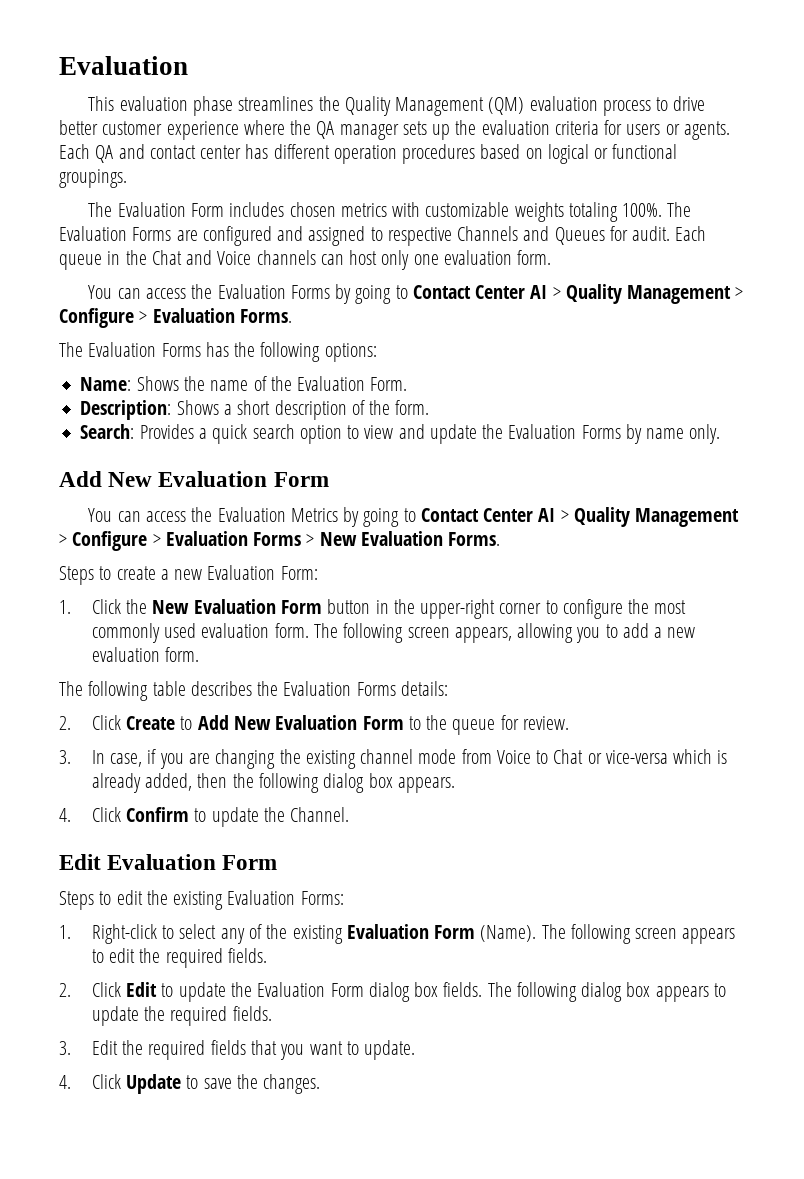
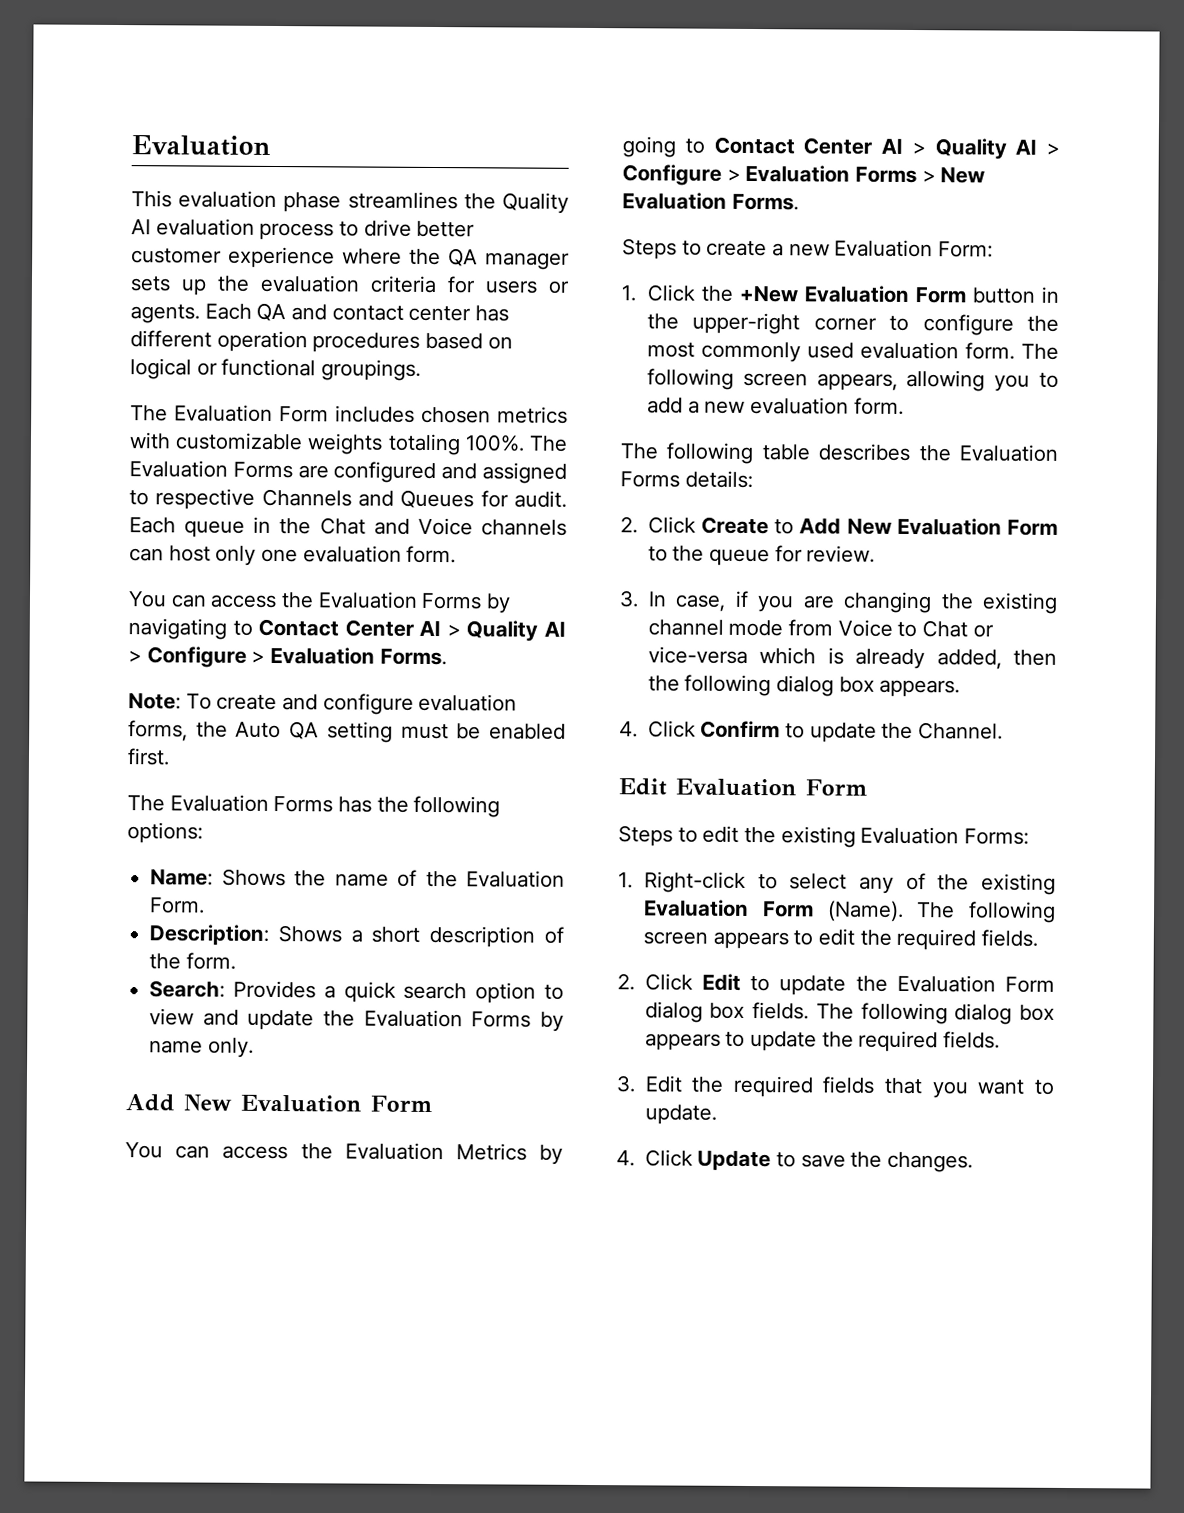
[395,97,525,116] Management (QM) -> [131,219,151,235] AI
[355,284,732,304] going to Contact Center AI > Quality Management -> [128,618,566,642] navigating to Contact Center AI > Quality AI
(292, 316) none -> [128,693,518,715] [128,720,566,743] [127,748,170,766] // Note: To create and configure evaluation forms, the Auto QA setting must be enabled first.
[635,508,740,527] Management -> [1015,139,1038,155] AI
[152,600,190,614] New -> [739,285,799,303] +New

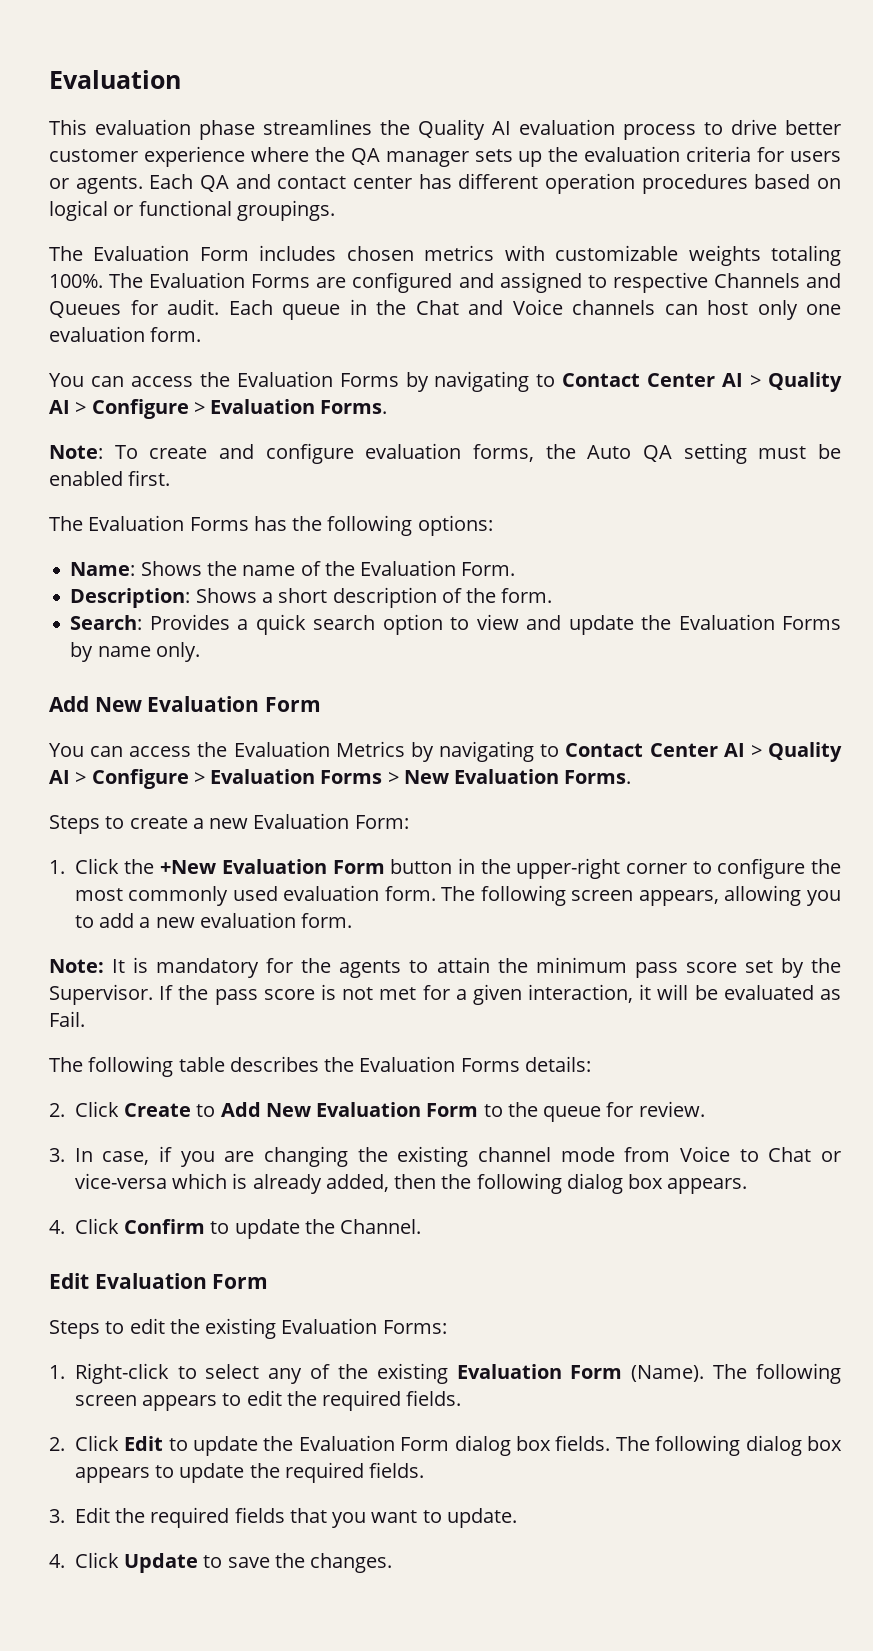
[622,136,676,158] going -> [439,741,535,762] navigating
(904, 406) none -> [49,957,842,978] [49,984,841,1005] [49,1011,85,1027] // Note: It is mandatory for the agents to attain the minimum pass score set by the Supervisor. If the pass score is not met for a given interaction, it will be evaluated as Fail.

